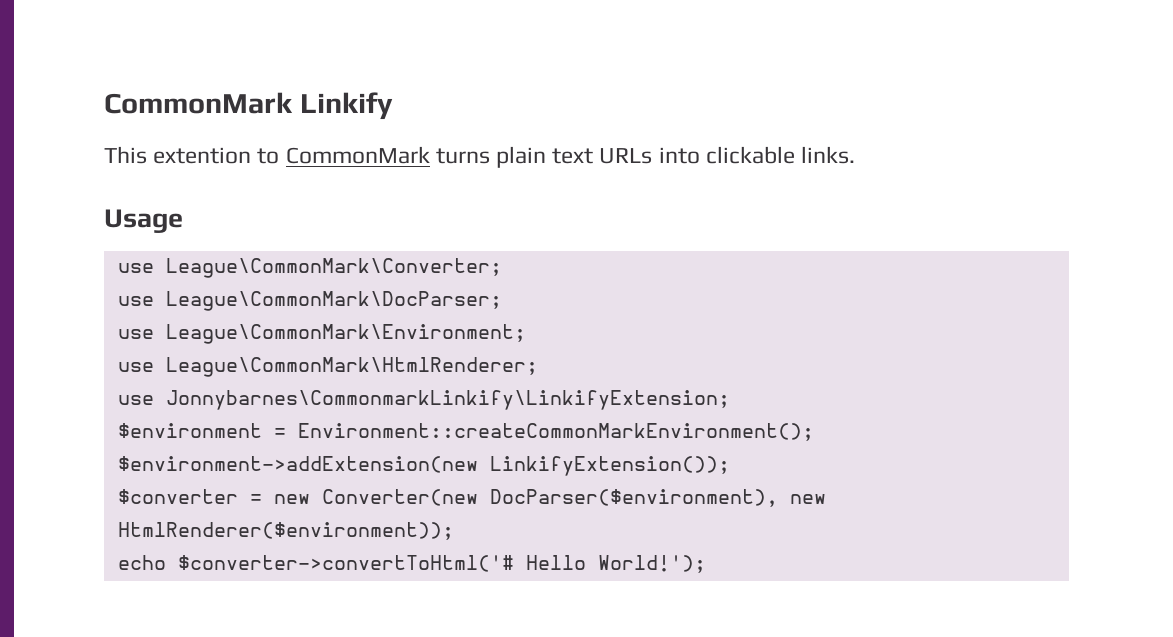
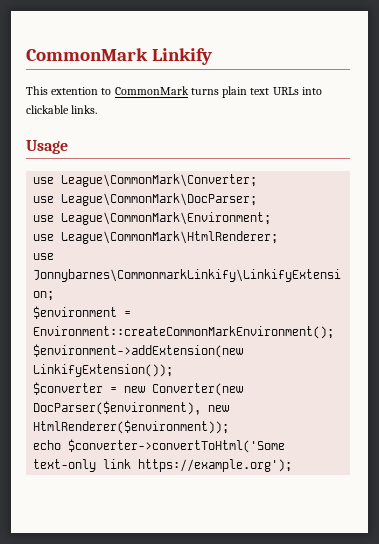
[177,555,706,573] $converter->convertToHtml('# Hello World!'); -> [68,439,286,453] [33,459,293,472] $converter->convertToHtml('Some text-only link https://example.org');

